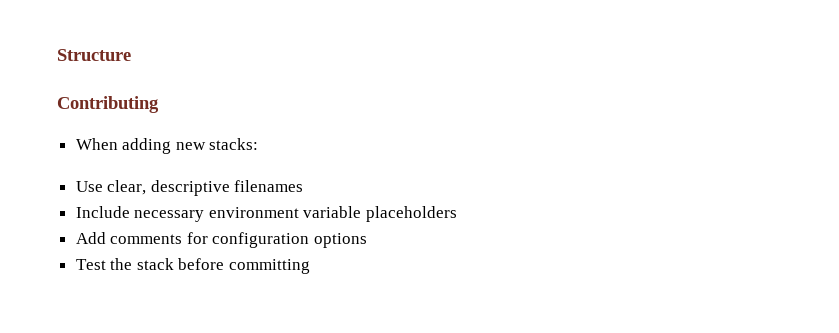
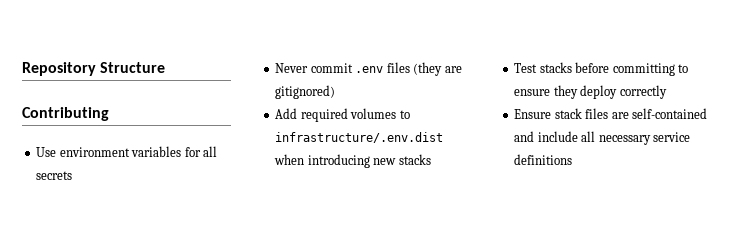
(57, 55) none -> [22,62,96,76] Repository
[75,138,259,154] [75,180,304,196] [75,206,458,222] [75,232,368,248] [75,258,311,274] When adding new stacks: // Use clear, descriptive filenames // Include necessary environment variable placeholders // Add comments for configuration options // Test the stack before committing -> [36,146,218,157] [36,171,73,180] [275,62,462,76] [275,85,336,99] [275,108,410,122] [275,132,444,143] [274,154,431,168] [514,62,689,76] [514,85,667,99] [514,108,708,119] [514,131,691,145] [514,154,573,165] Use environment variables for all secrets // Never commit .env files (they are gitignored) // Add required volumes to infrastructure/.env.dist when introducing new stacks // Test stacks before committing to ensure they deploy correctly // Ensure stack files are self-contained and include all necessary service definitions

